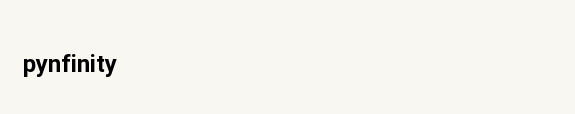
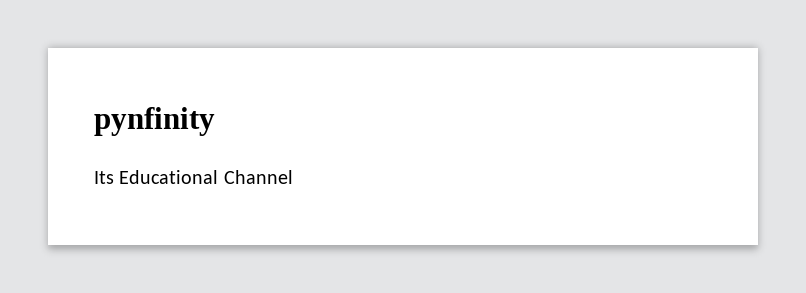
(117, 65) none -> [94,170,293,184] // Its Educational Channel

